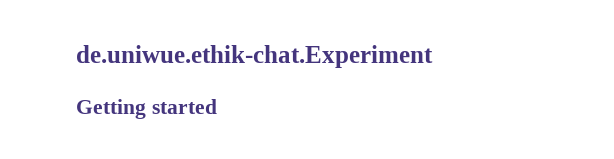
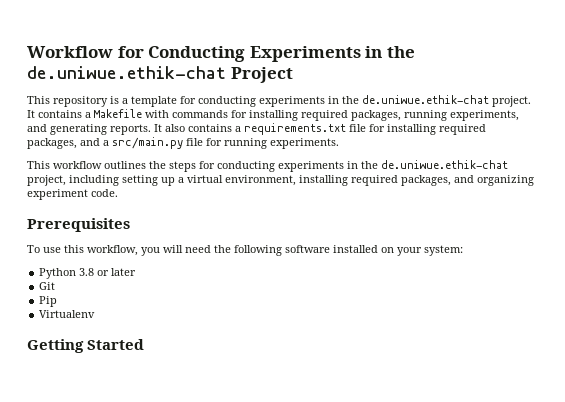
[76,45,433,68] de.uniwue.ethik-chat.Experiment -> [27,46,415,62] [27,66,293,83] [27,95,531,107] [27,109,519,121] [27,123,486,135] [27,137,339,149] [27,160,508,172] [27,175,534,186] [27,189,118,200] [27,218,130,232] [27,245,463,256] [39,268,137,279] [39,282,56,290] [39,296,58,307] [39,310,96,318] Workflow for Conducting Experiments in the de.uniwue.ethik-chat Project // This repository is a template for conducting experiments in the de.uniwue.ethik-chat project. It contains a Makefile with commands for installing required packages, running experiments, and generating reports. It also contains a requirements.txt file for installing required packages, and a src/main.py file for running experiments. // This workflow outlines the steps for conducting experiments in the de.uniwue.ethik-chat project, including setting up a virtual environment, installing required packages, and organizing experiment code. // Prerequisites // To use this workflow, you will need the following software installed on your system: // Python 3.8 or later // Git // Pip // Virtualenv
[151,99,217,114] started -> [87,339,145,350] Started

